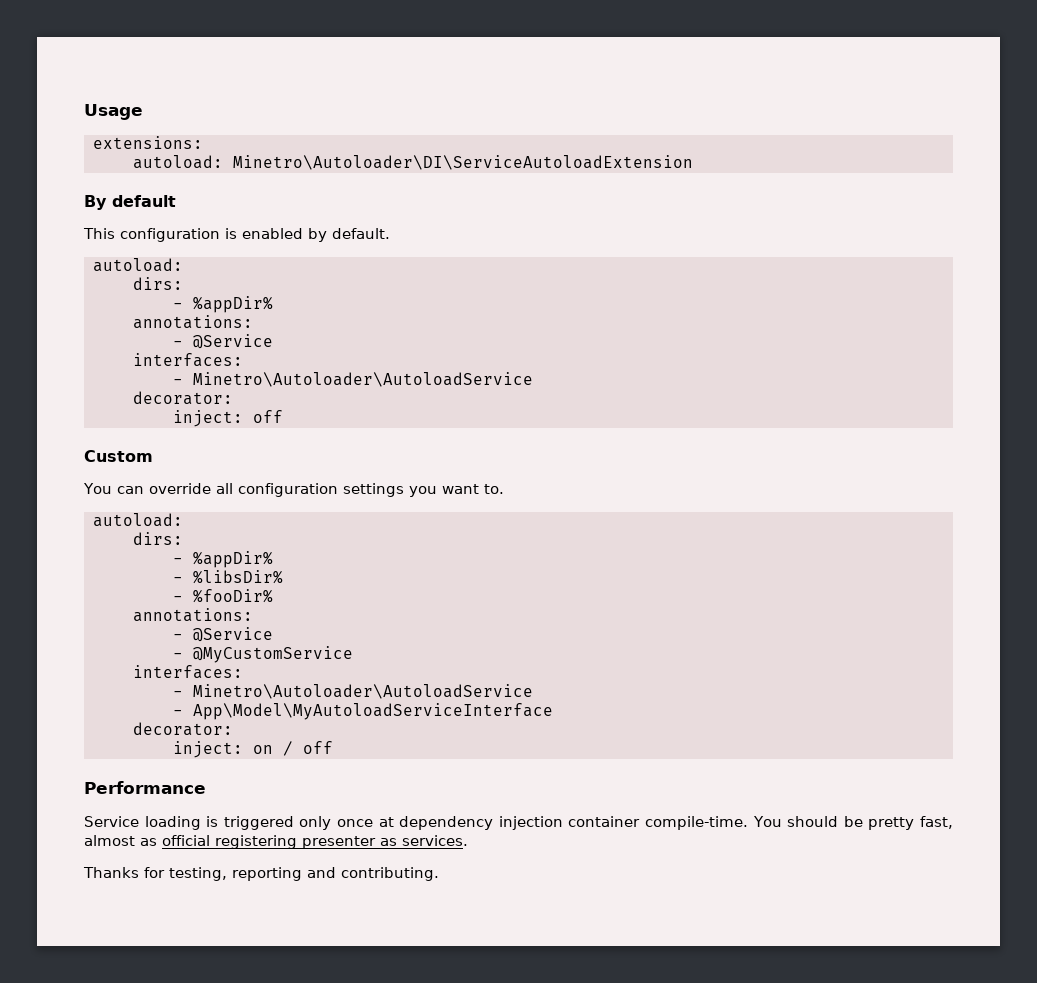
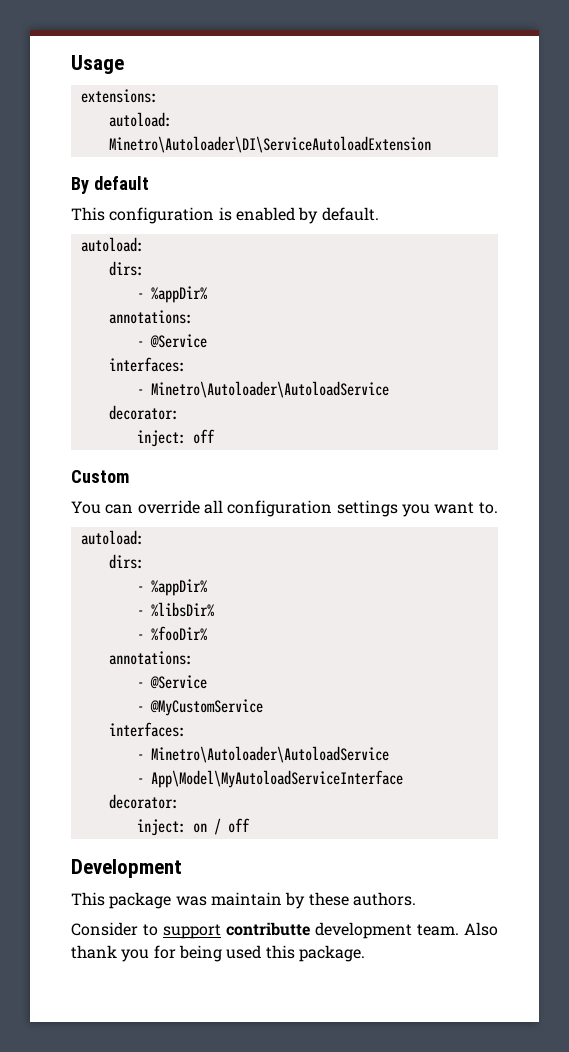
[84,781,206,794] [84,816,954,830] [84,835,468,849] [83,867,439,881] Performance // Service loading is triggered only once at dependency injection container compile-time. You should be pretty fast, almost as official registering presenter as services. // Thanks for testing, reporting and contributing. -> [71,859,182,878] [71,892,416,909] [71,922,498,939] [71,945,365,962] Development // This package was maintain by these authors. // Consider to support contributte development team. Also thank you for being used this package.

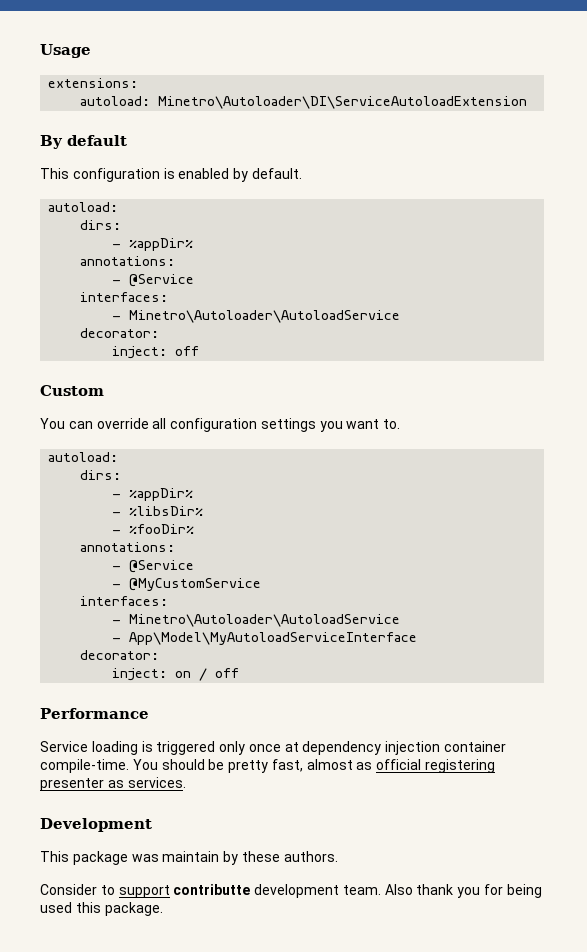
(250, 825) none -> [40,708,149,719] [40,741,507,755] [40,759,496,773] [40,777,186,791] // Performance // Service loading is triggered only once at dependency injection container compile-time. You should be pretty fast, almost as official registering presenter as services.

